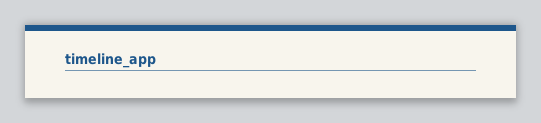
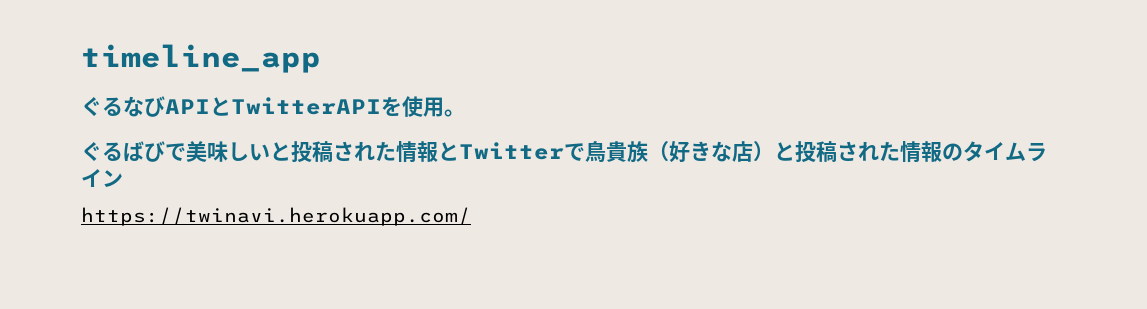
(156, 60) none -> [81,96,465,117] [81,141,1047,163] [81,169,123,187] [81,207,471,226] // ぐるなびAPIとTwitterAPIを使用。 // ぐるばびで美味しいと投稿された情報とTwitterで鳥貴族（好きな店）と投稿された情報のタイムライン // https://twinavi.herokuapp.com/

